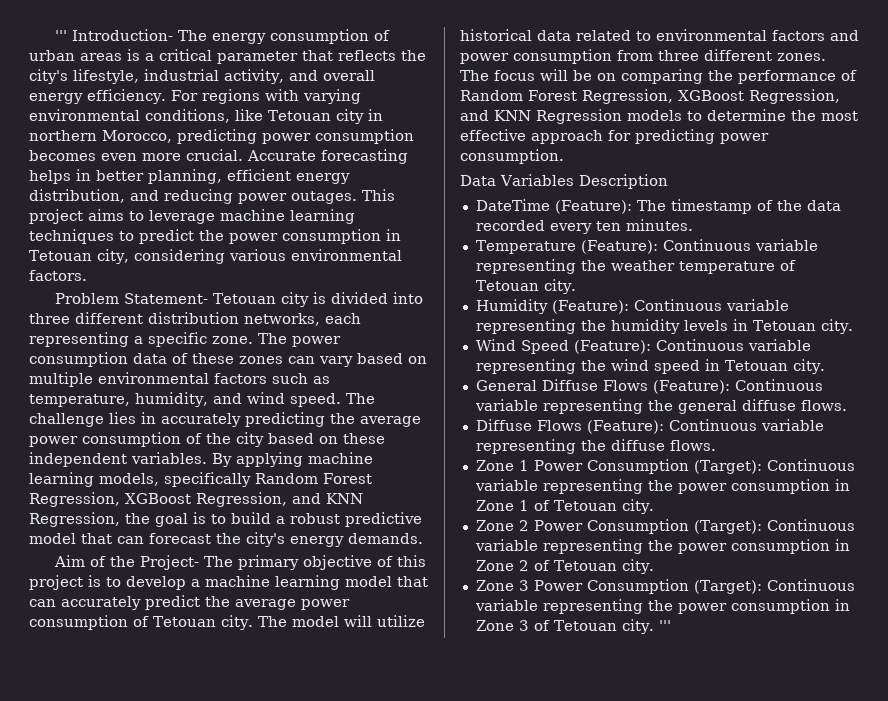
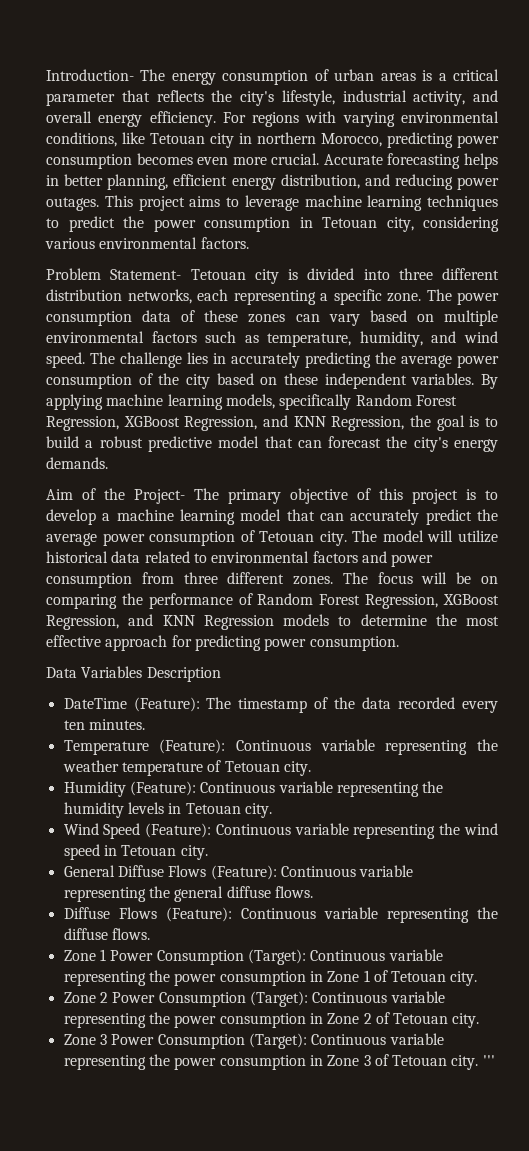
[55,30,68,41] ''' -> (46, 75) none

